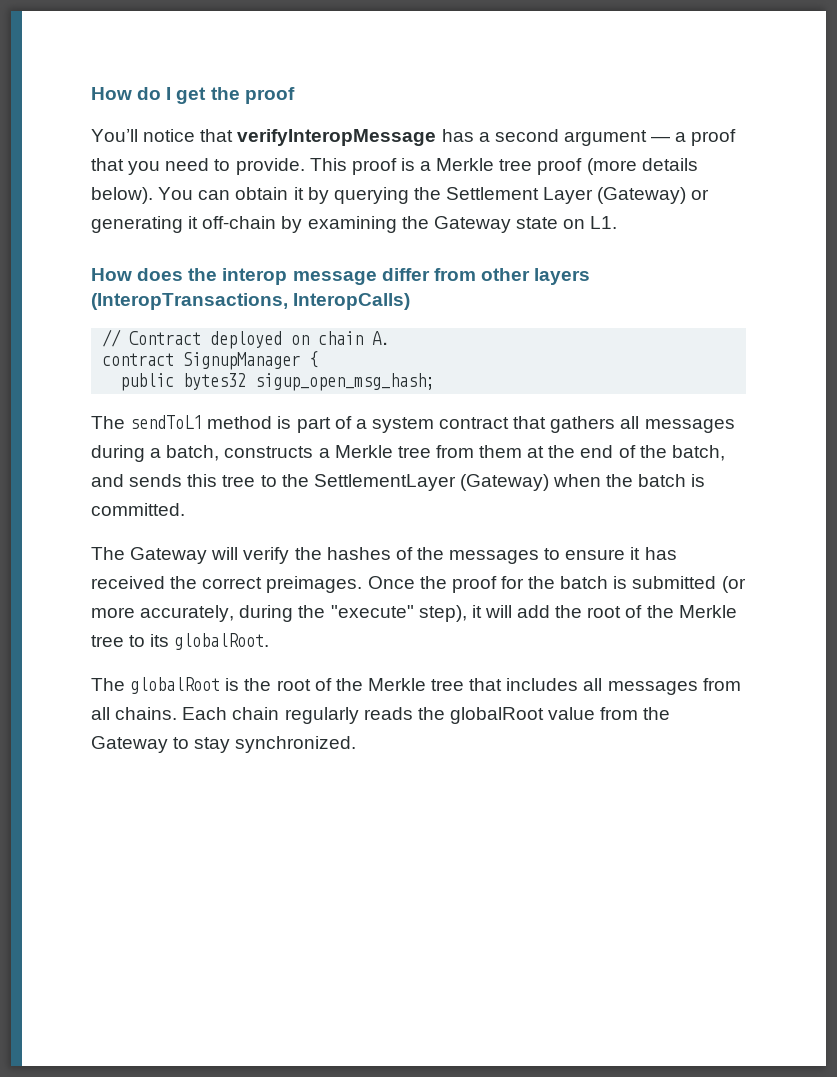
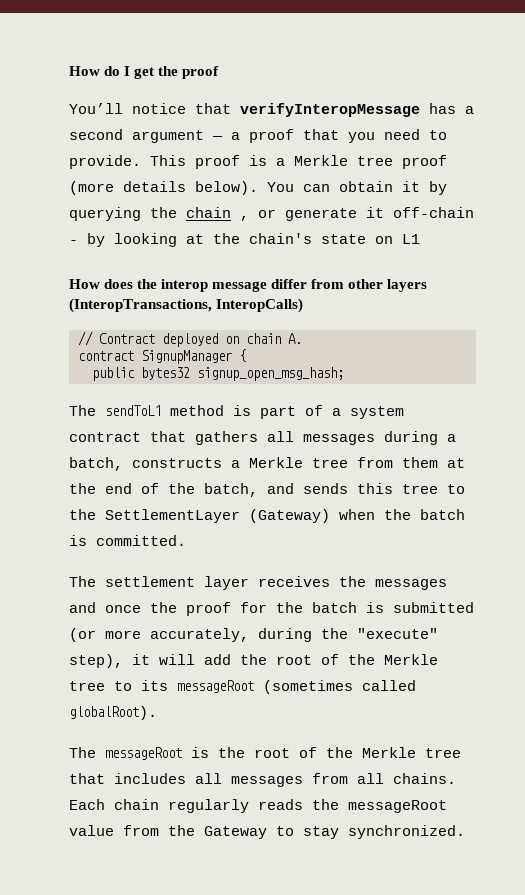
[446,187,710,204] [91,216,511,233] Settlement Layer (Gateway) or generating it off-chain by examining the Gateway -> [186,207,474,221] [69,233,312,247] chain , or generate it off-chain - by looking at the chain's
[590,216,618,229] L1. -> [402,234,420,244] L1
[255,373,436,391] sigup_open_msg_hash; -> [197,367,344,381] signup_open_msg_hash;
[130,547,677,564] [91,576,415,593] Gateway will verify the hashes of the messages to ensure it has received the correct preimages. Once -> [105,576,447,590] [69,602,141,613] settlement layer receives the messages and once
[174,633,270,650] [91,677,221,694] globalRoot. // The globalRoot -> [177,680,416,694] [69,706,157,720] [69,747,182,760] messageRoot (sometimes called globalRoot). // The messageRoot
[449,707,544,724] globalRoot -> [348,800,447,813] messageRoot

